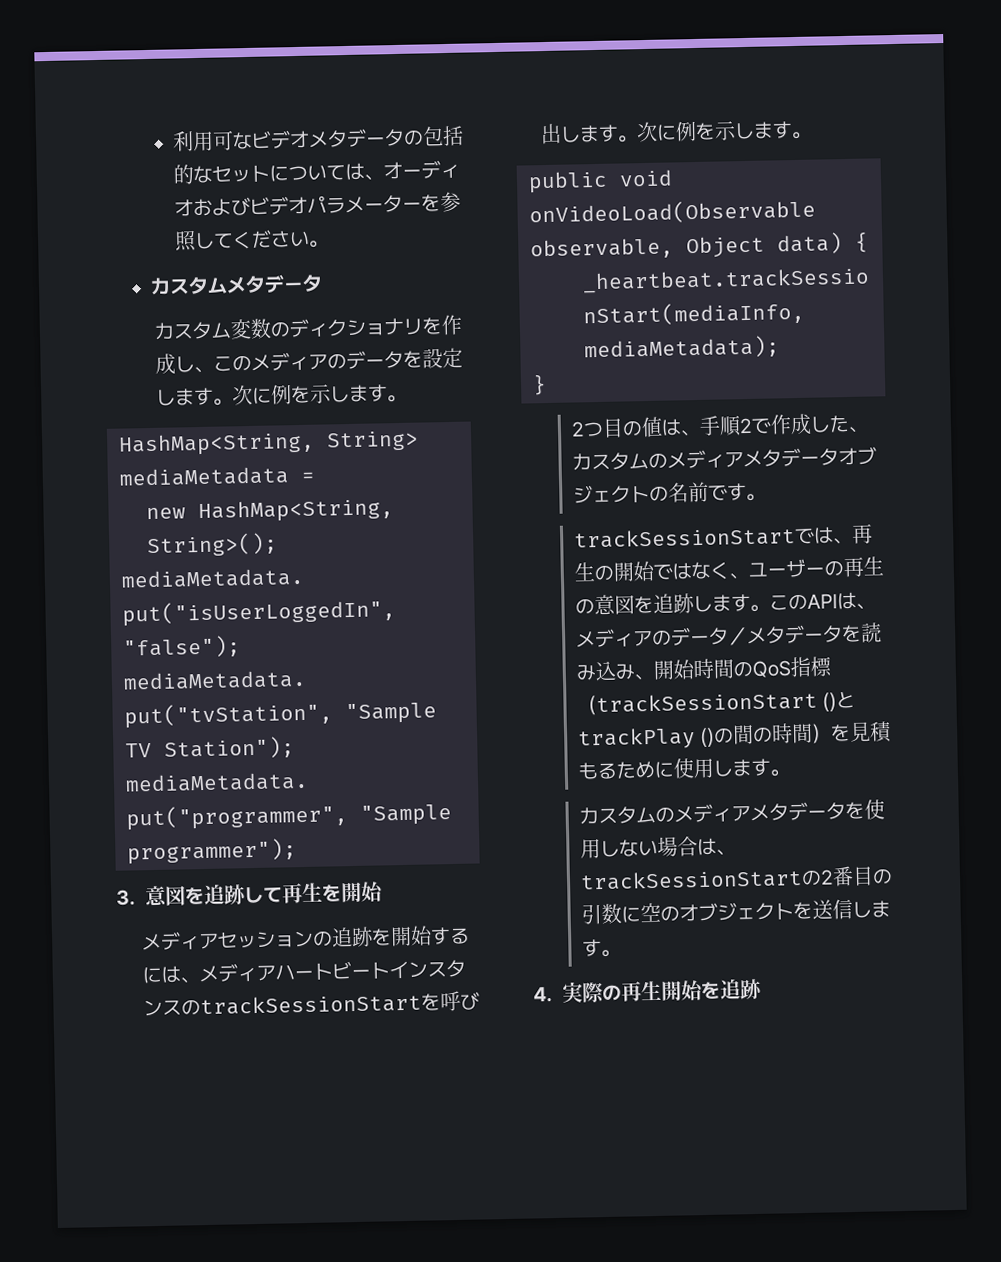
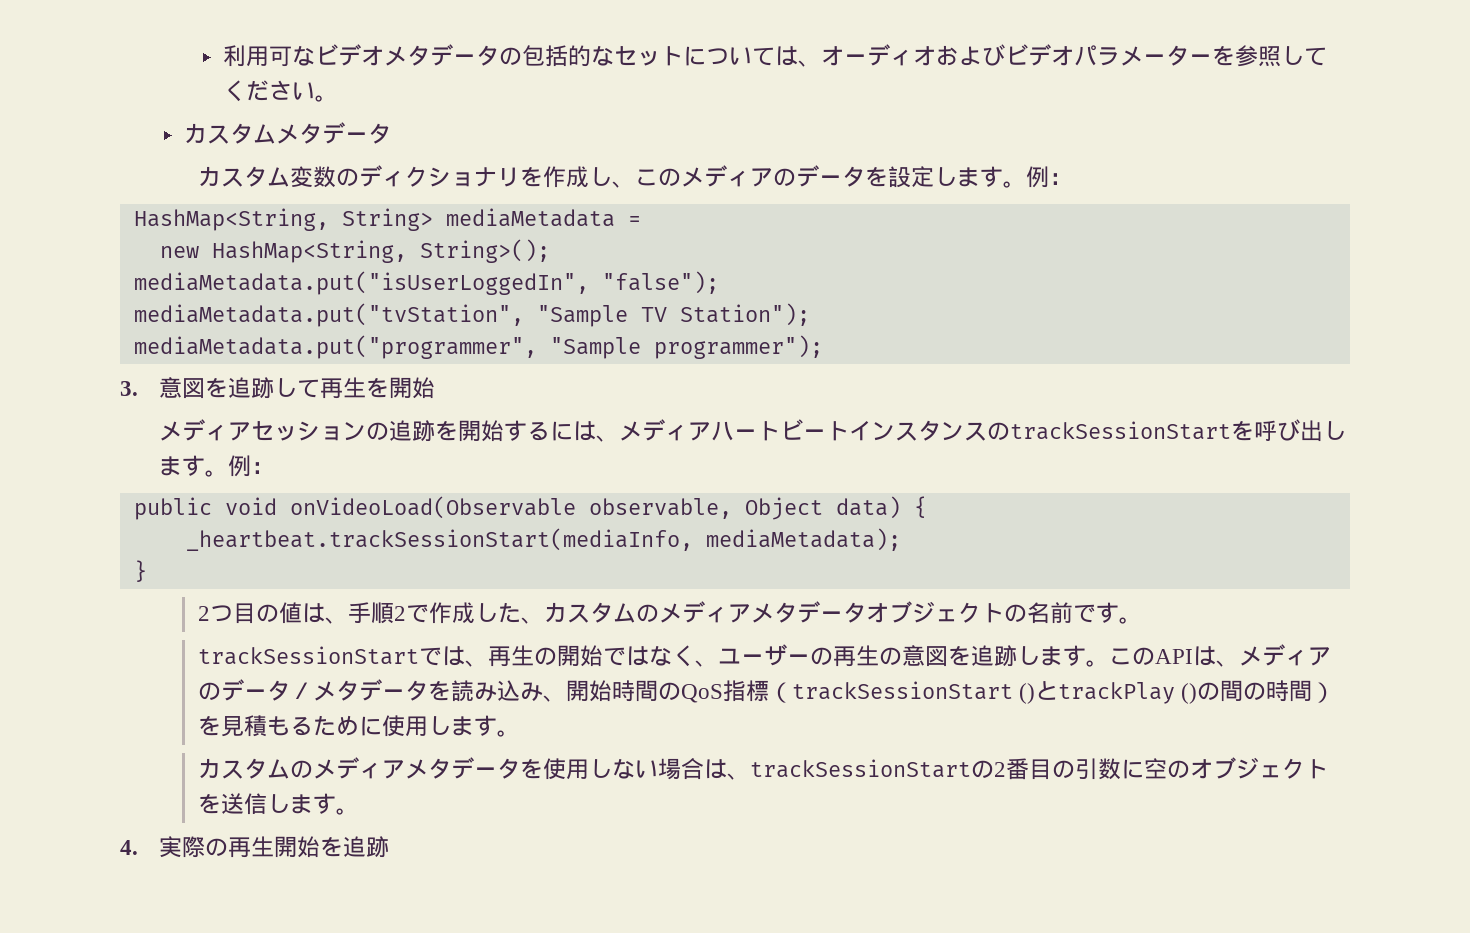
[231,384,407,406] 次に例を示します。 -> [1025,166,1072,188] 例：
[635,120,812,143] 次に例を示します。 -> [227,455,274,477] 例：

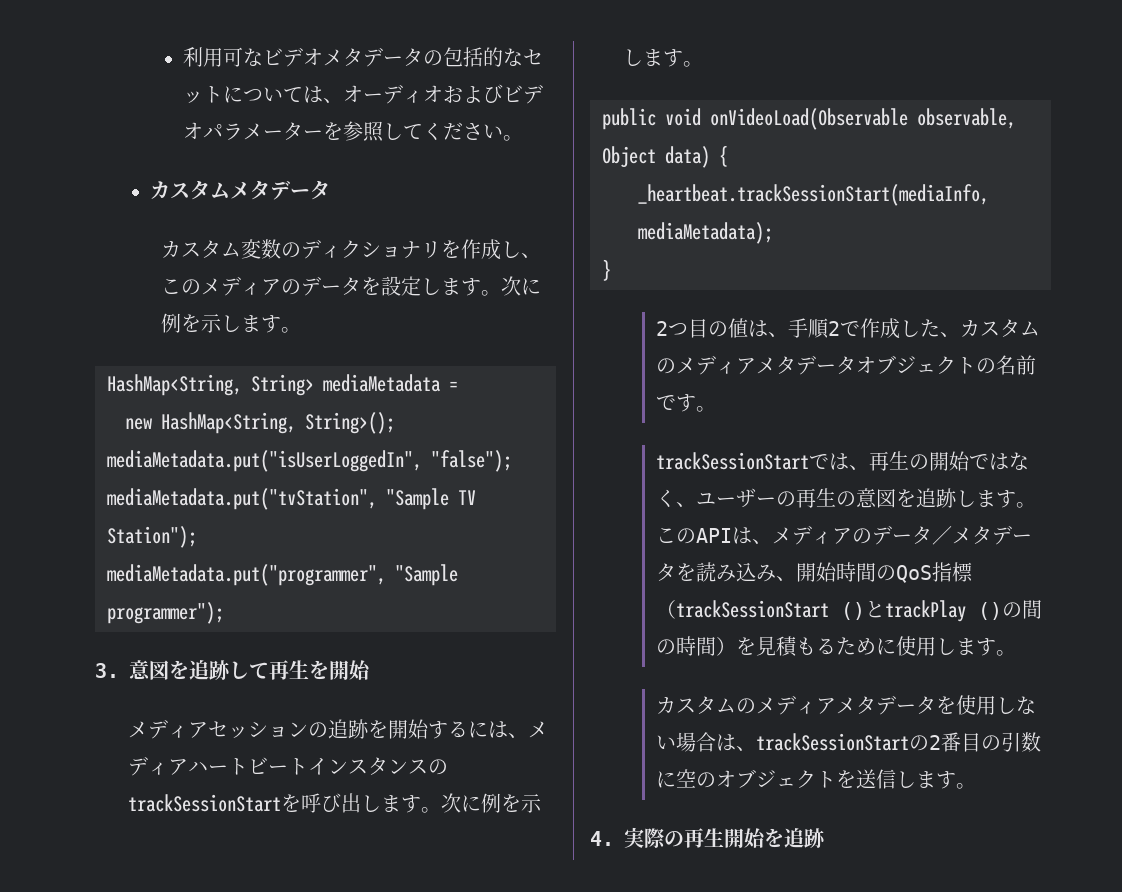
[1025,166,1072,188] 例： -> [500,276,541,296] [160,313,301,333] 次に例を示します。
[227,455,274,477] 例： -> [440,793,542,813] [622,49,703,67] 次に例を示します。

